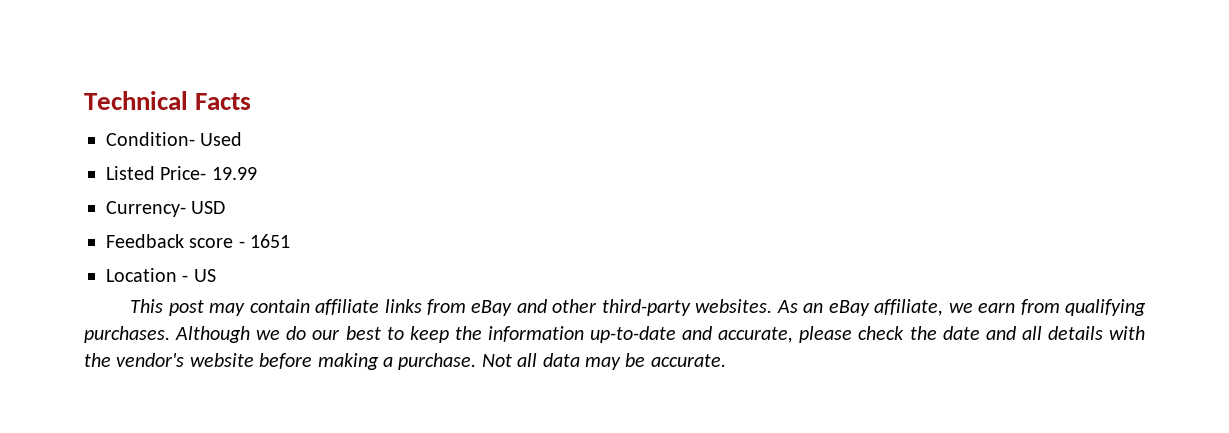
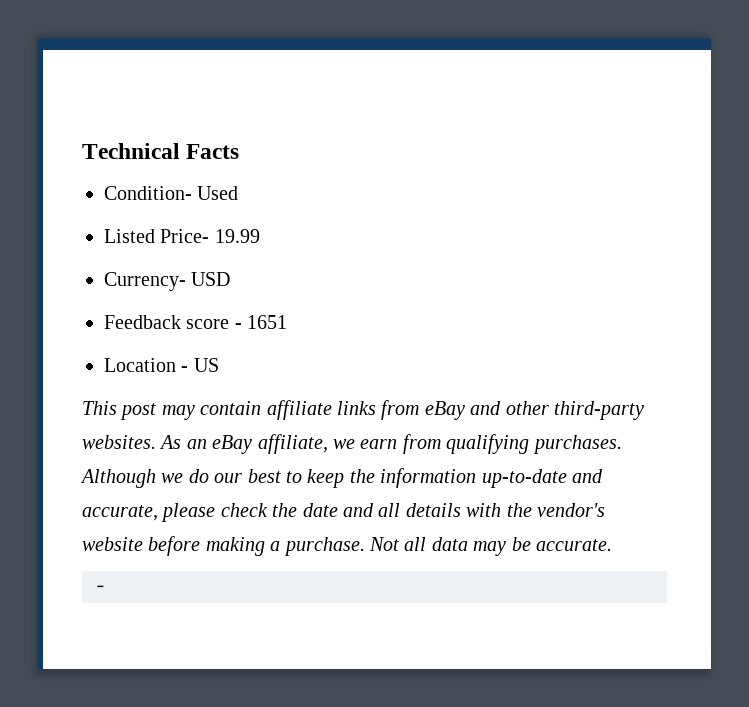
(726, 360) none -> [94,585,107,592] // -

